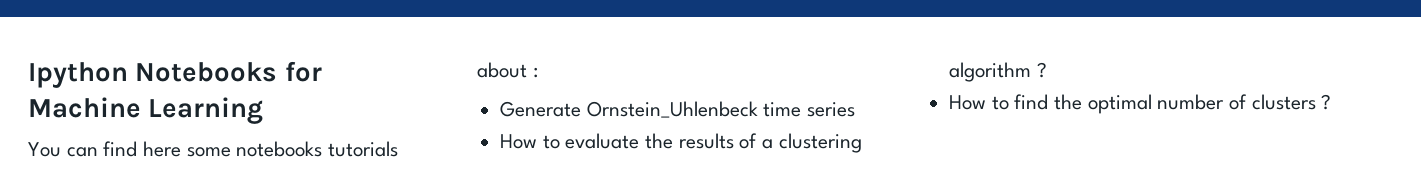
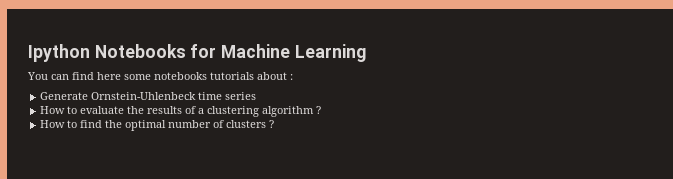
[586,101,758,118] Ornstein_Uhlenbeck -> [91,92,197,100] Ornstein-Uhlenbeck

